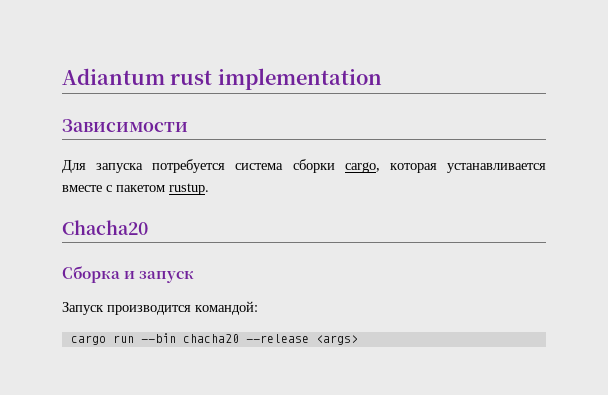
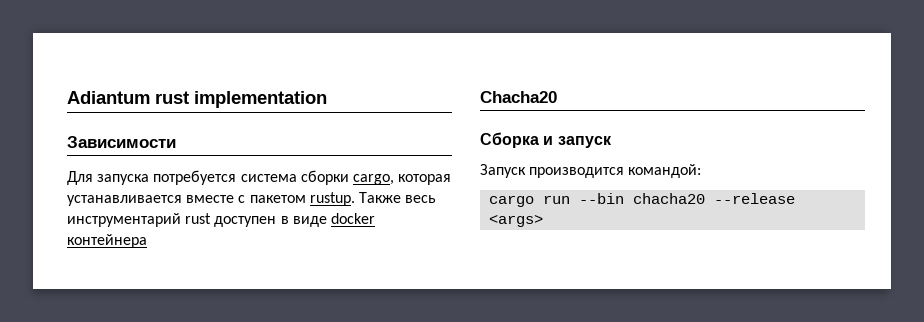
(209, 189) none -> [358,192,437,203] [67,213,375,227] [67,234,147,248] Также весь инструментарий rust доступен в виде docker контейнера

